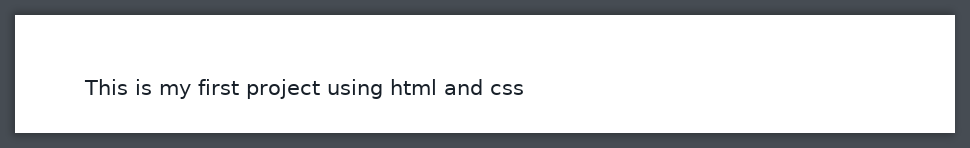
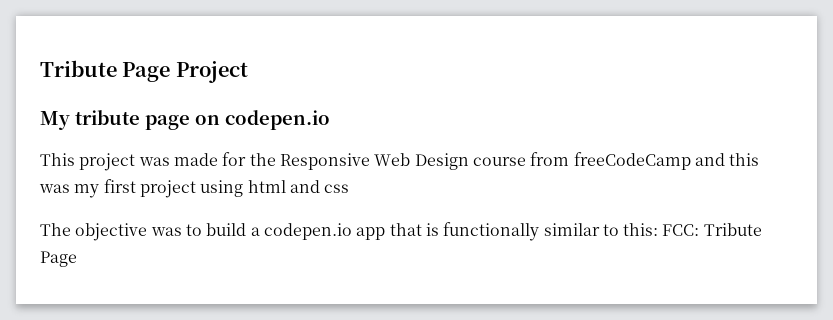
[84,79,152,95] This is -> [40,60,248,83] [40,110,330,130] [40,152,760,171] [39,184,70,193] Tribute Page Project // My tribute page on codepen.io // This project was made for the Responsive Web Design course from freeCodeCamp and this was
(524, 89) none -> [40,222,762,241] [40,251,77,267] // The objective was to build a codepen.io app that is functionally similar to this: FCC: Tribute Page

